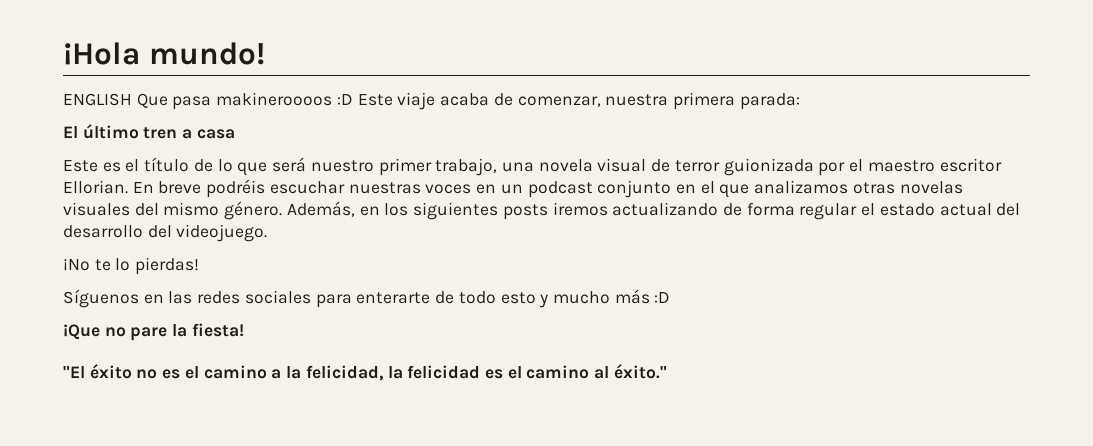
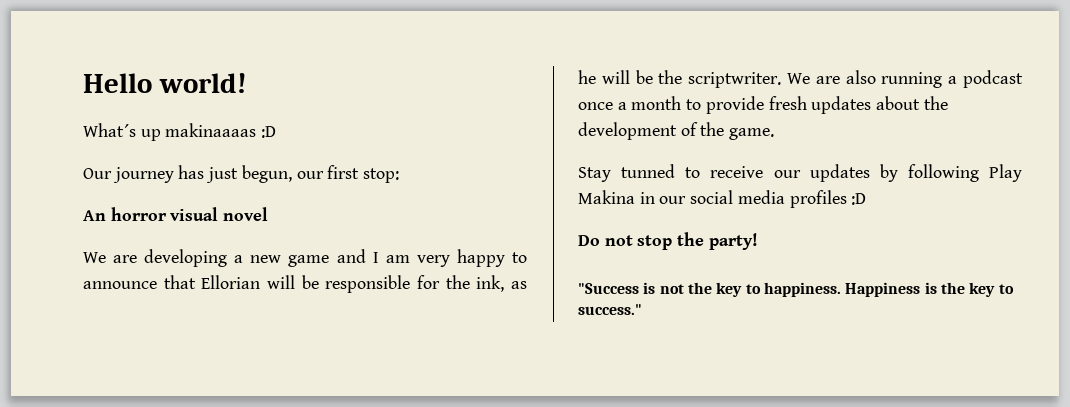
[63,42,265,65] [63,92,800,110] [63,124,235,139] [63,157,1002,176] [63,179,963,198] [63,201,1021,220] [63,224,268,242] [63,257,200,275] [63,289,671,308] [63,323,244,341] [63,364,667,381] ¡Hola mundo! // ENGLISH Que pasa makineroooos :D Este viaje acaba de comenzar, nuestra primera parada: // El último tren a casa // Este es el título de lo que será nuestro primer trabajo, una novela visual de terror guionizada por el maestro escritor Ellorian. En breve podréis escuchar nuestras voces en un podcast conjunto en el que analizamos otras novelas visuales del mismo género. Además, en los siguientes posts iremos actualizando de forma regular el estado actual del desarrollo del videojuego. // ¡No te lo pierdas! // Síguenos en las redes sociales para enterarte de todo esto y mucho más :D // ¡Que no pare la fiesta! // "El éxito no es el camino a la felicidad, la felicidad es el camino al éxito." -> [83,73,247,93] [83,123,277,141] [83,165,400,183] [83,207,269,221] [83,249,527,267] [83,275,527,293] [578,70,1023,88] [578,96,948,114] [578,122,775,140] [578,164,1022,182] [578,190,867,208] [578,232,758,250] [578,282,1014,297] [578,304,642,315] Hello world! // What´s up makinaaaas :D // Our journey has just begun, our first stop: // An horror visual novel // We are developing a new game and I am very happy to announce that Ellorian will be responsible for the ink, as he will be the scriptwriter. We are also running a podcast once a month to provide fresh updates about the development of the game. // Stay tunned to receive our updates by following Play Makina in our social media profiles :D // Do not stop the party! // "Success is not the key to happiness. Happiness is the key to success."

